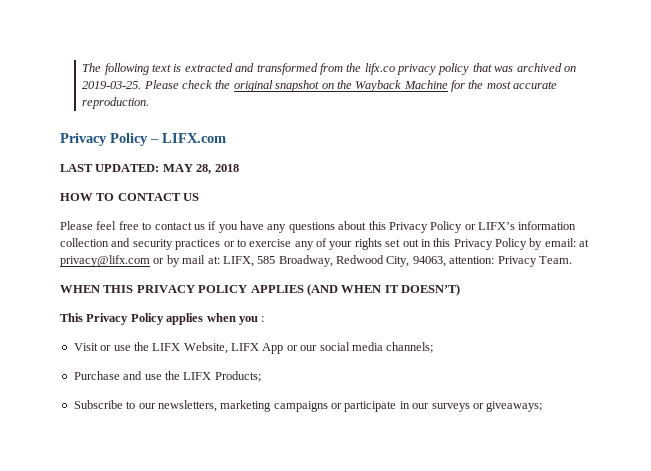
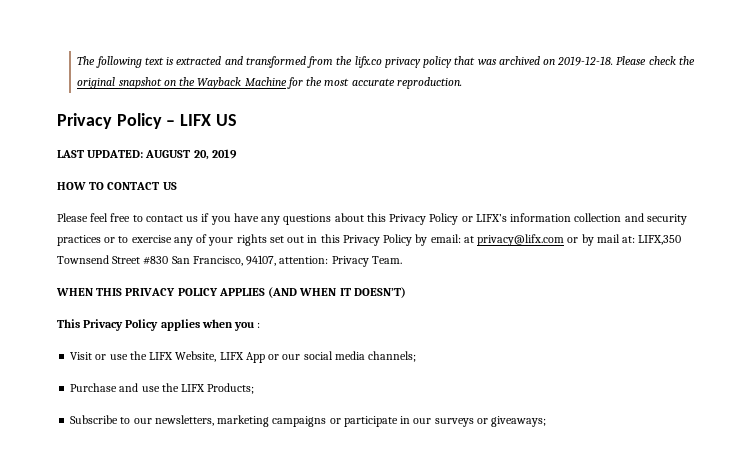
[82,81,142,89] 2019-03-25. -> [557,56,614,66] 2019-12-18.
[162,133,226,143] LIFX.com -> [180,114,237,126] LIFX US
[162,164,239,174] MAY 28, 2018 -> [145,149,237,160] AUGUST 20, 2019
[222,255,446,267] LIFX, 585 Broadway, Redwood City, 94063, -> [638,235,682,245] [57,255,277,266] LIFX,350 Townsend Street #830 San Francisco, 94107,

